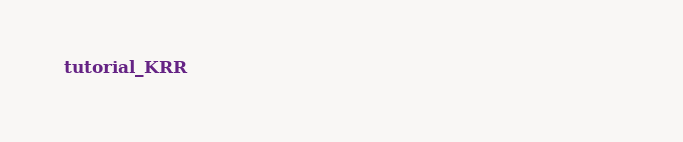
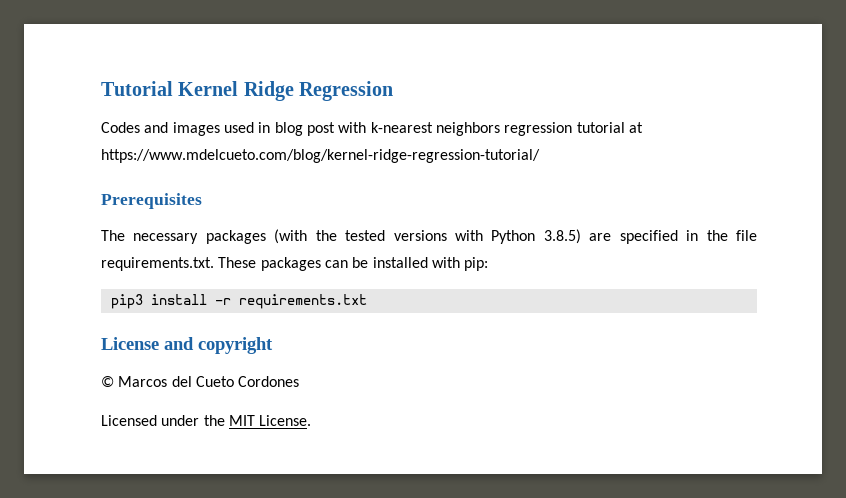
[64,60,188,77] tutorial_KRR -> [101,81,394,101] [101,122,643,136] [101,149,540,163] [101,193,202,209] [101,229,758,244] [101,257,489,271] [110,294,367,309] [101,337,273,354] [101,376,300,387] [101,415,312,426] Tutorial Kernel Ridge Regression // Codes and images used in blog post with k-nearest neighbors regression tutorial at https://www.mdelcueto.com/blog/kernel-ridge-regression-tutorial/ // Prerequisites // The necessary packages (with the tested versions with Python 3.8.5) are specified in the file requirements.txt. These packages can be installed with pip: // pip3 install -r requirements.txt // License and copyright // © Marcos del Cueto Cordones // Licensed under the MIT License.

